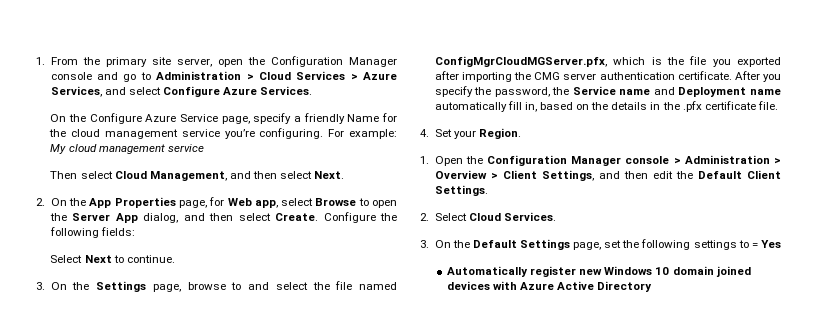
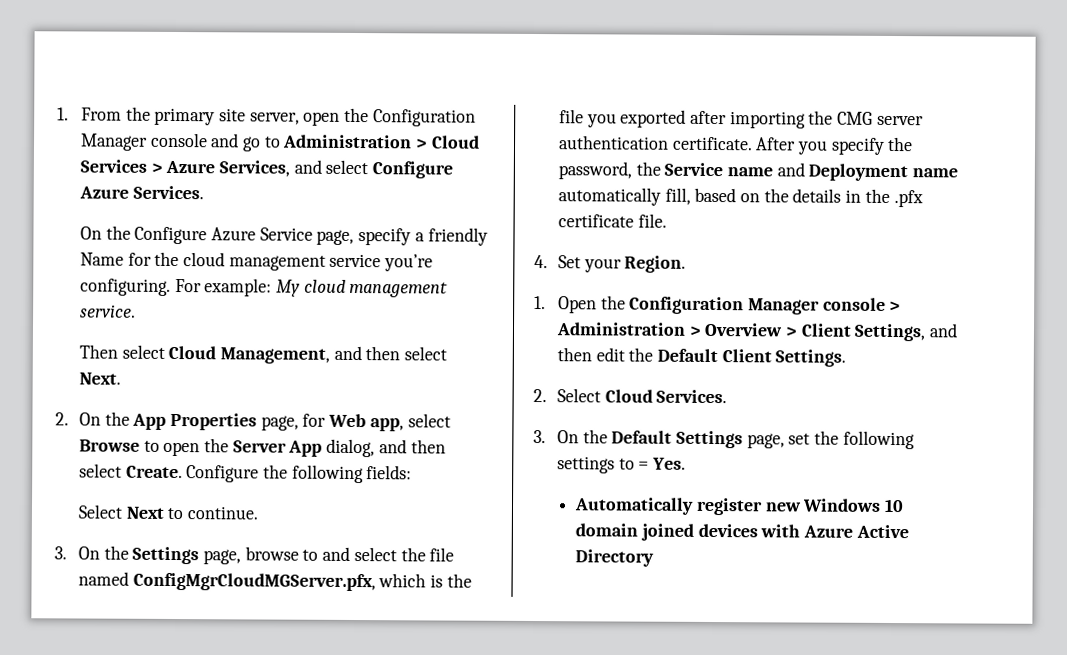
[167,144,204,152] service -> [79,304,136,318] service.
[507,101,537,112] fill in, -> [664,187,691,205] fill,
[760,240,781,248] Yes -> [652,457,687,470] Yes.

